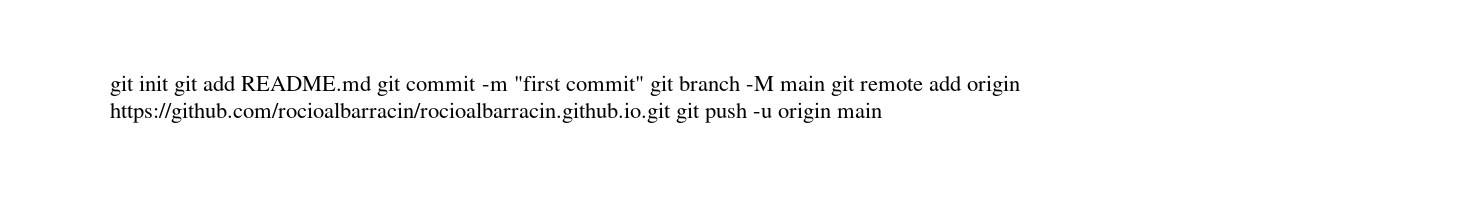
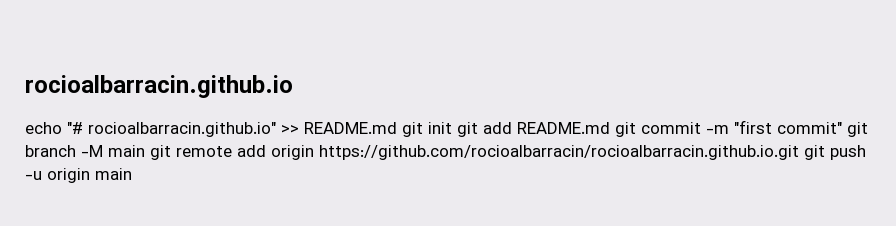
(110, 85) none -> [25,75,293,98] [25,122,397,137] rocioalbarracin.github.io // echo "# rocioalbarracin.github.io" >> README.md

